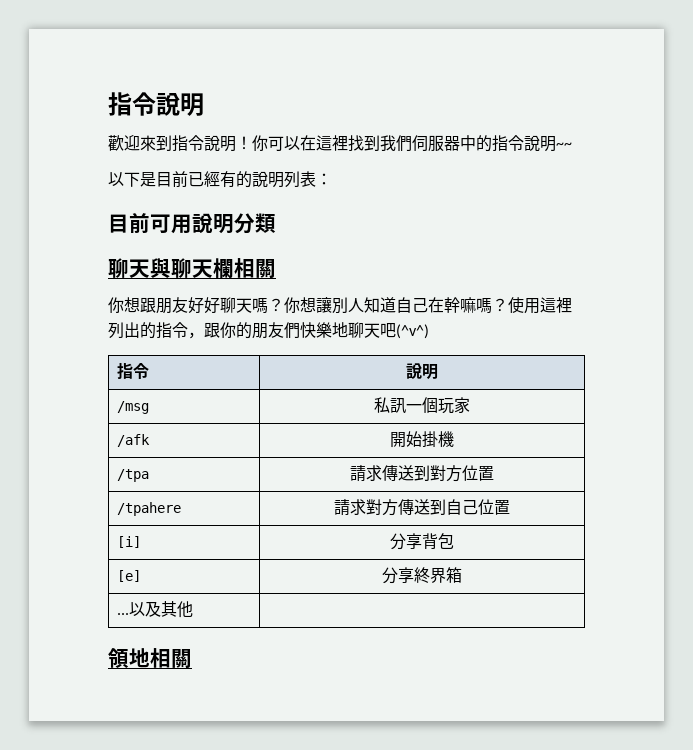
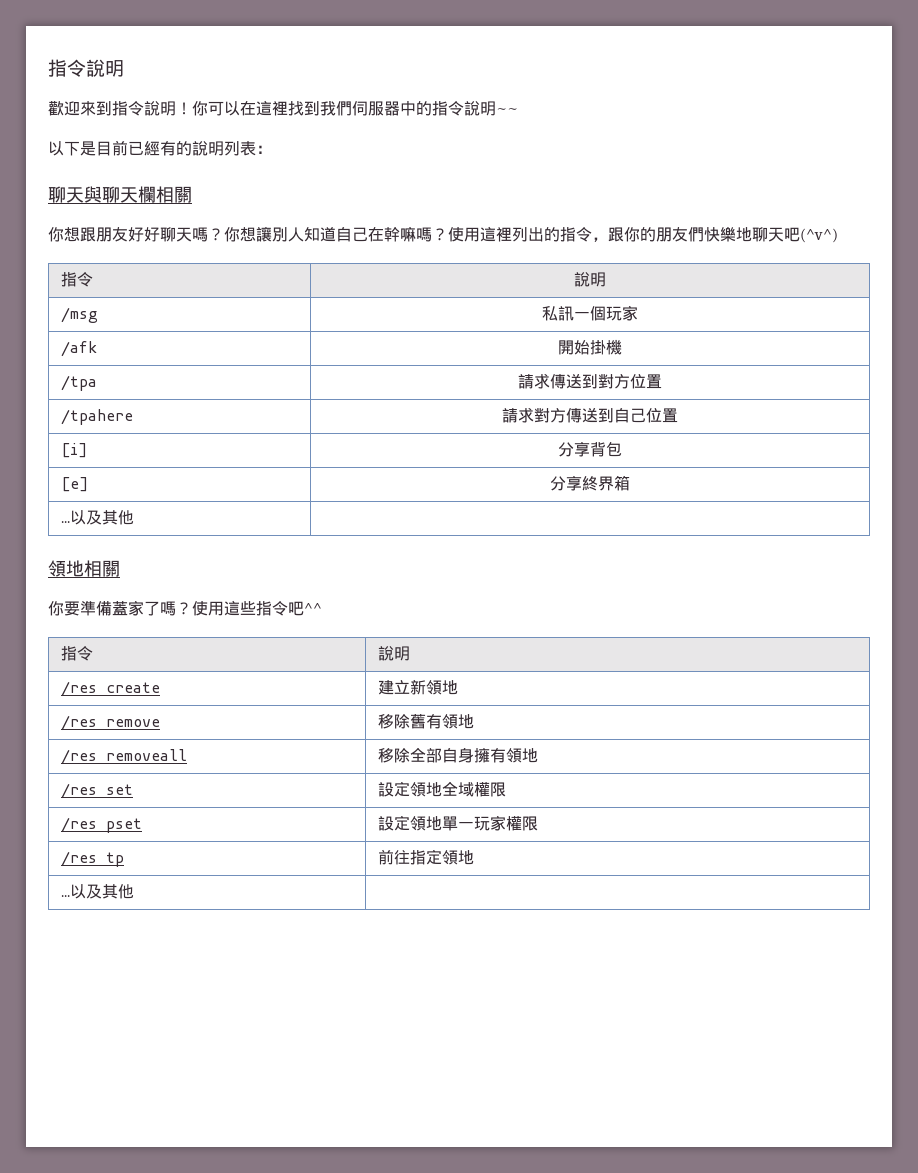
[108,213,276,234] // 目前可用說明分類 -> (272, 149) none
(192, 658) none -> [48,600,322,616] [60,646,93,661] [377,646,410,661] [60,681,160,697] [377,679,458,695] [60,715,160,731] [377,714,474,729] [60,749,187,765] [377,747,538,763] [60,783,133,799] [377,781,506,797] [60,817,142,833] [377,815,538,831] [60,851,124,867] [377,849,474,865] [60,884,134,899] // 你要準備蓋家了嗎？使用這些指令吧^^ // 指令 | 說明 // /res create | 建立新領地 // /res remove | 移除舊有領地 // /res removeall | 移除全部自身擁有領地 // /res set | 設定領地全域權限 // /res pset | 設定領地單一玩家權限 // /res tp | 前往指定領地 // ...以及其他 |

